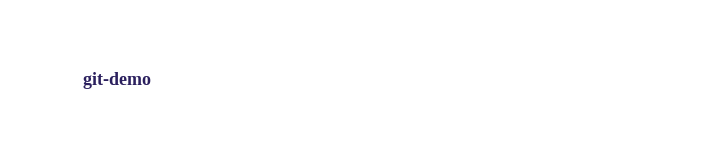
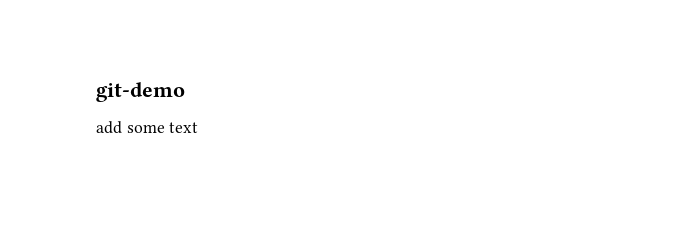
(151, 80) none -> [96,121,199,134] // add some text

